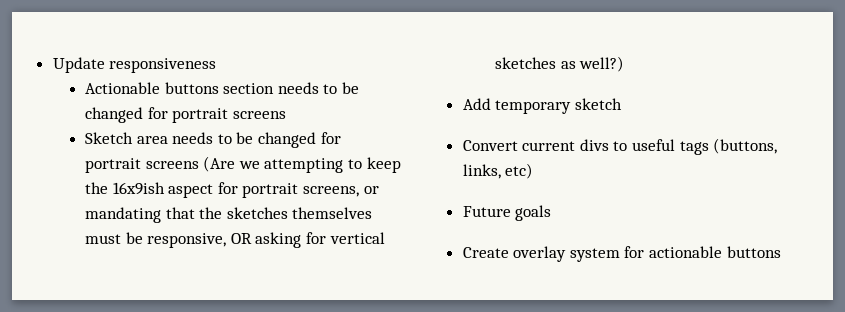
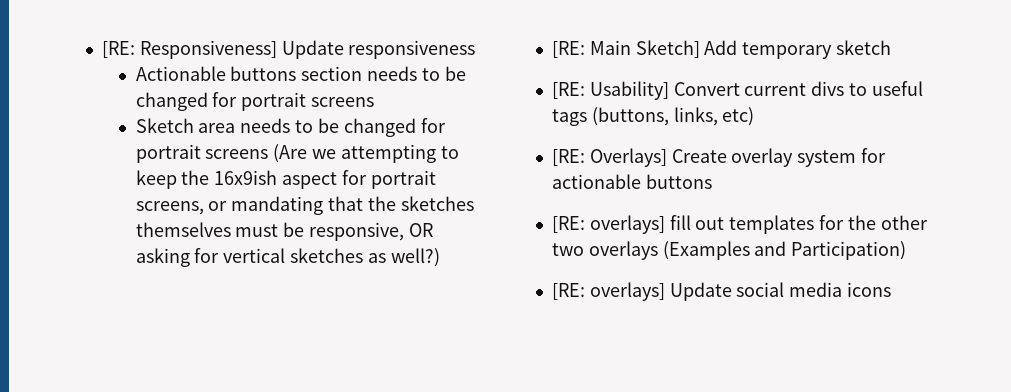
(52, 65) none -> [101,40,277,59] [RE: Responsiveness]
(625, 64) none -> [551,40,700,58] [RE: Main Sketch]
(622, 104) none -> [551,81,669,100] [RE: Usability]
[462,205,552,221] Future goals // -> [551,148,667,167] [RE: Overlays]
(781, 252) none -> [551,215,928,234] [551,241,907,260] [551,282,892,301] // [RE: overlays] fill out templates for the other two overlays (Examples and Participation) // [RE: overlays] Update social media icons

